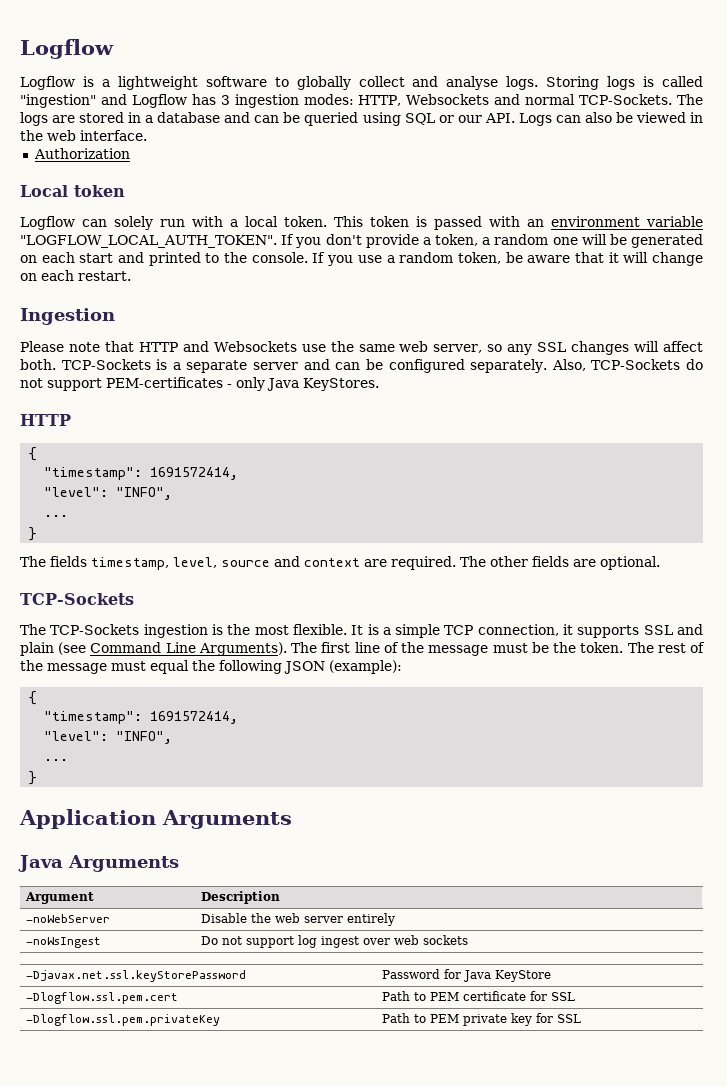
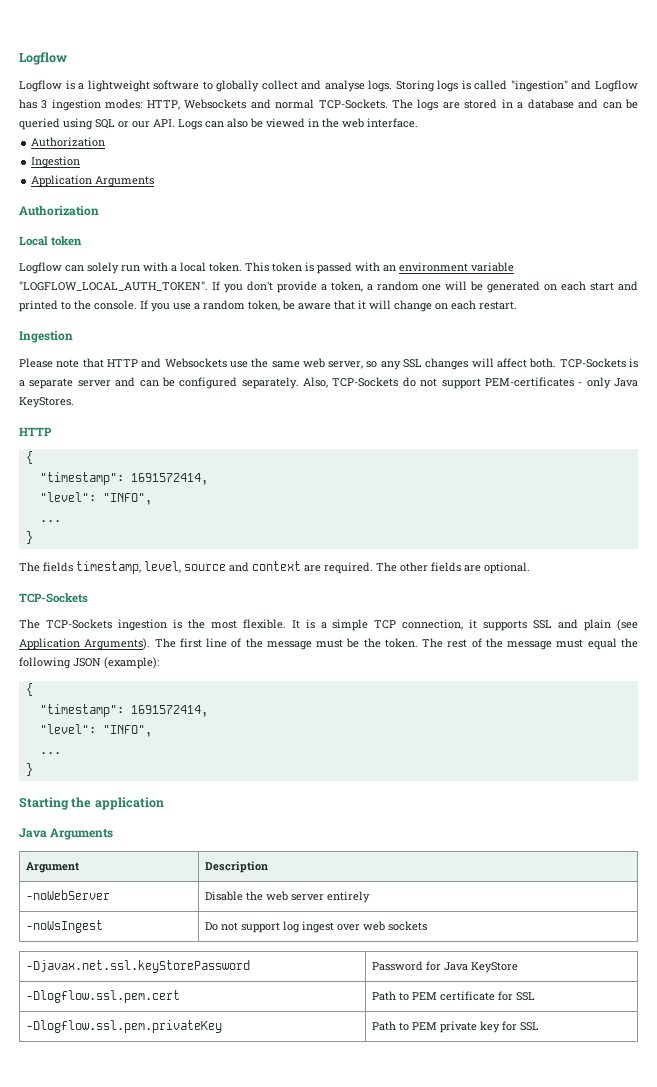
(130, 153) none -> [31,156,81,168] [31,175,155,187] [19,205,99,216] // Ingestion // Application Arguments // Authorization
[90,642,196,653] Command Line -> [19,638,80,650] Application
[19,809,292,829] Application Arguments -> [19,797,164,810] Starting the application

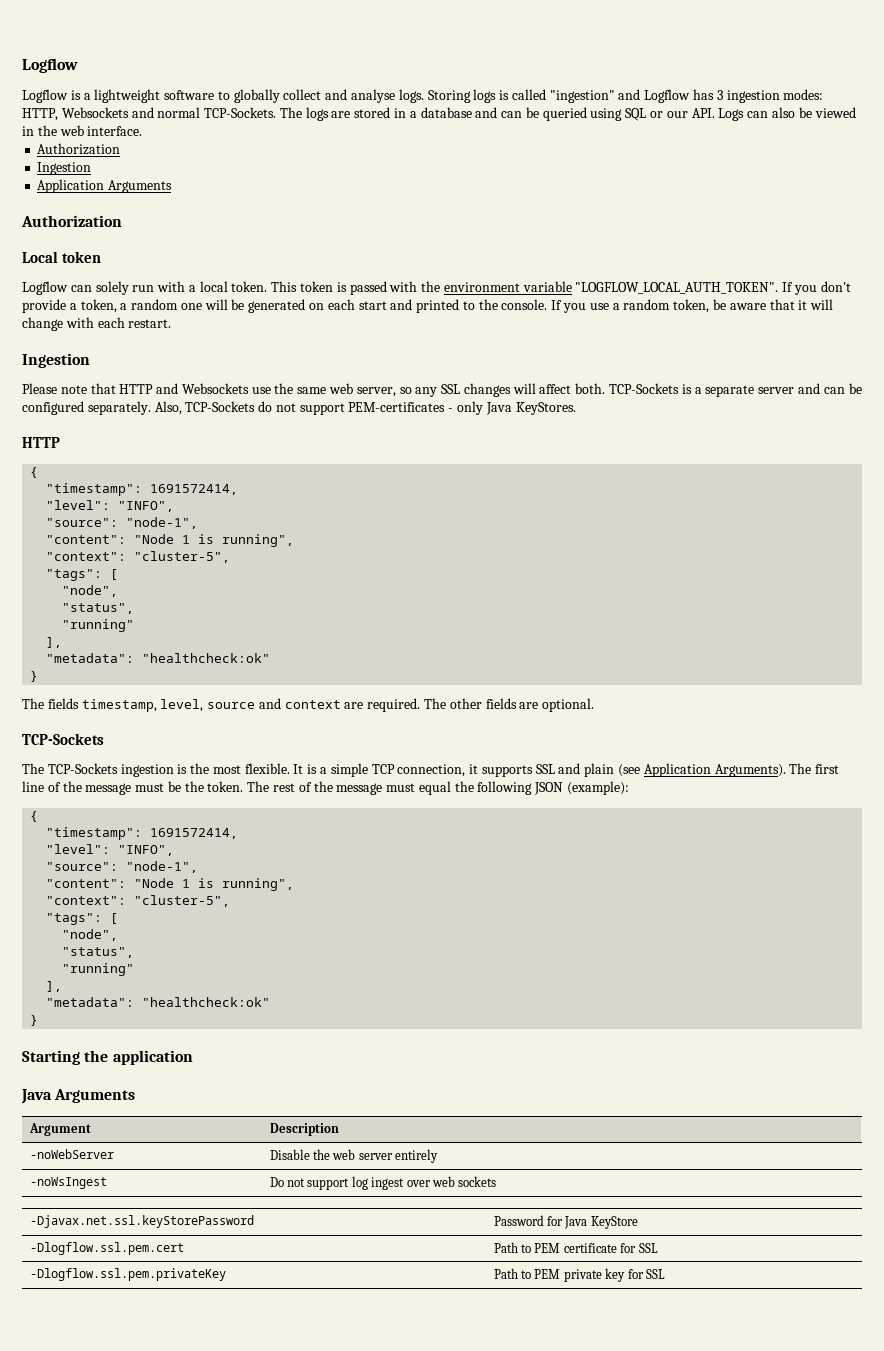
[383,265,396,272] an -> [421,281,441,292] the
[435,303,448,310] on -> [65,317,94,328] with
[39,520,61,522] ... -> [46,517,199,529] [46,534,295,547] [46,551,231,563] [46,569,119,581] [62,585,119,597] [62,603,135,614] [62,619,135,632] [46,637,63,648] [46,653,271,663] "source": "node-1", // "content": "Node 1 is running", // "context": "cluster-5", // "tags": [ // "node", // "status", // "running" // ], // "metadata": "healthcheck:ok"
[39,752,61,754] ... -> [46,861,199,873] [46,878,295,891] [46,895,231,907] [46,913,119,925] [62,929,119,941] [62,947,135,958] [62,963,135,976] [46,981,63,992] [46,997,271,1007] "source": "node-1", // "content": "Node 1 is running", // "context": "cluster-5", // "tags": [ // "node", // "status", // "running" // ], // "metadata": "healthcheck:ok"

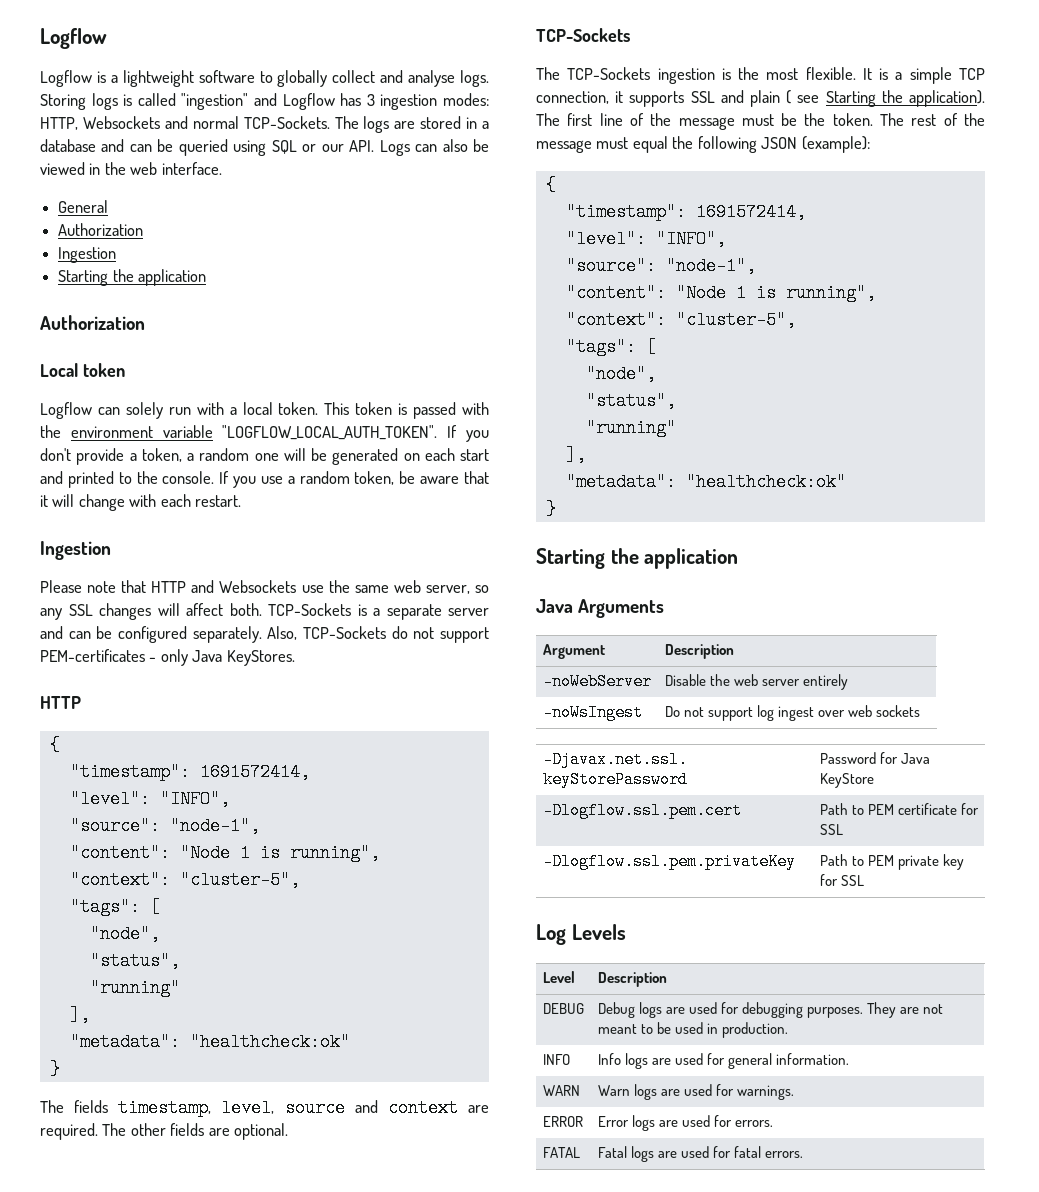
(143, 131) none -> [58,200,109,213] // General
[37,179,173,193] Application Arguments -> [58,269,207,286] Starting the application
[618,763,786,777] (see Application Arguments). -> [786,90,985,107] ( see Starting the application).
(665, 1274) none -> [536,924,626,945] [542,971,575,983] [597,972,667,987] [542,1003,584,1014] [597,1002,944,1018] [597,1022,788,1038] [542,1054,570,1065] [597,1053,849,1069] [542,1085,580,1096] [597,1084,794,1100] [542,1116,583,1127] [597,1115,773,1131] [542,1147,580,1158] [597,1146,803,1162] // Log Levels // Level | Description // DEBUG | Debug logs are used for debugging purposes. They are not meant to be used in production. // INFO | Info logs are used for general information. // WARN | Warn logs are used for warnings. // ERROR | Error logs are used for errors. // FATAL | Fatal logs are used for fatal errors.

